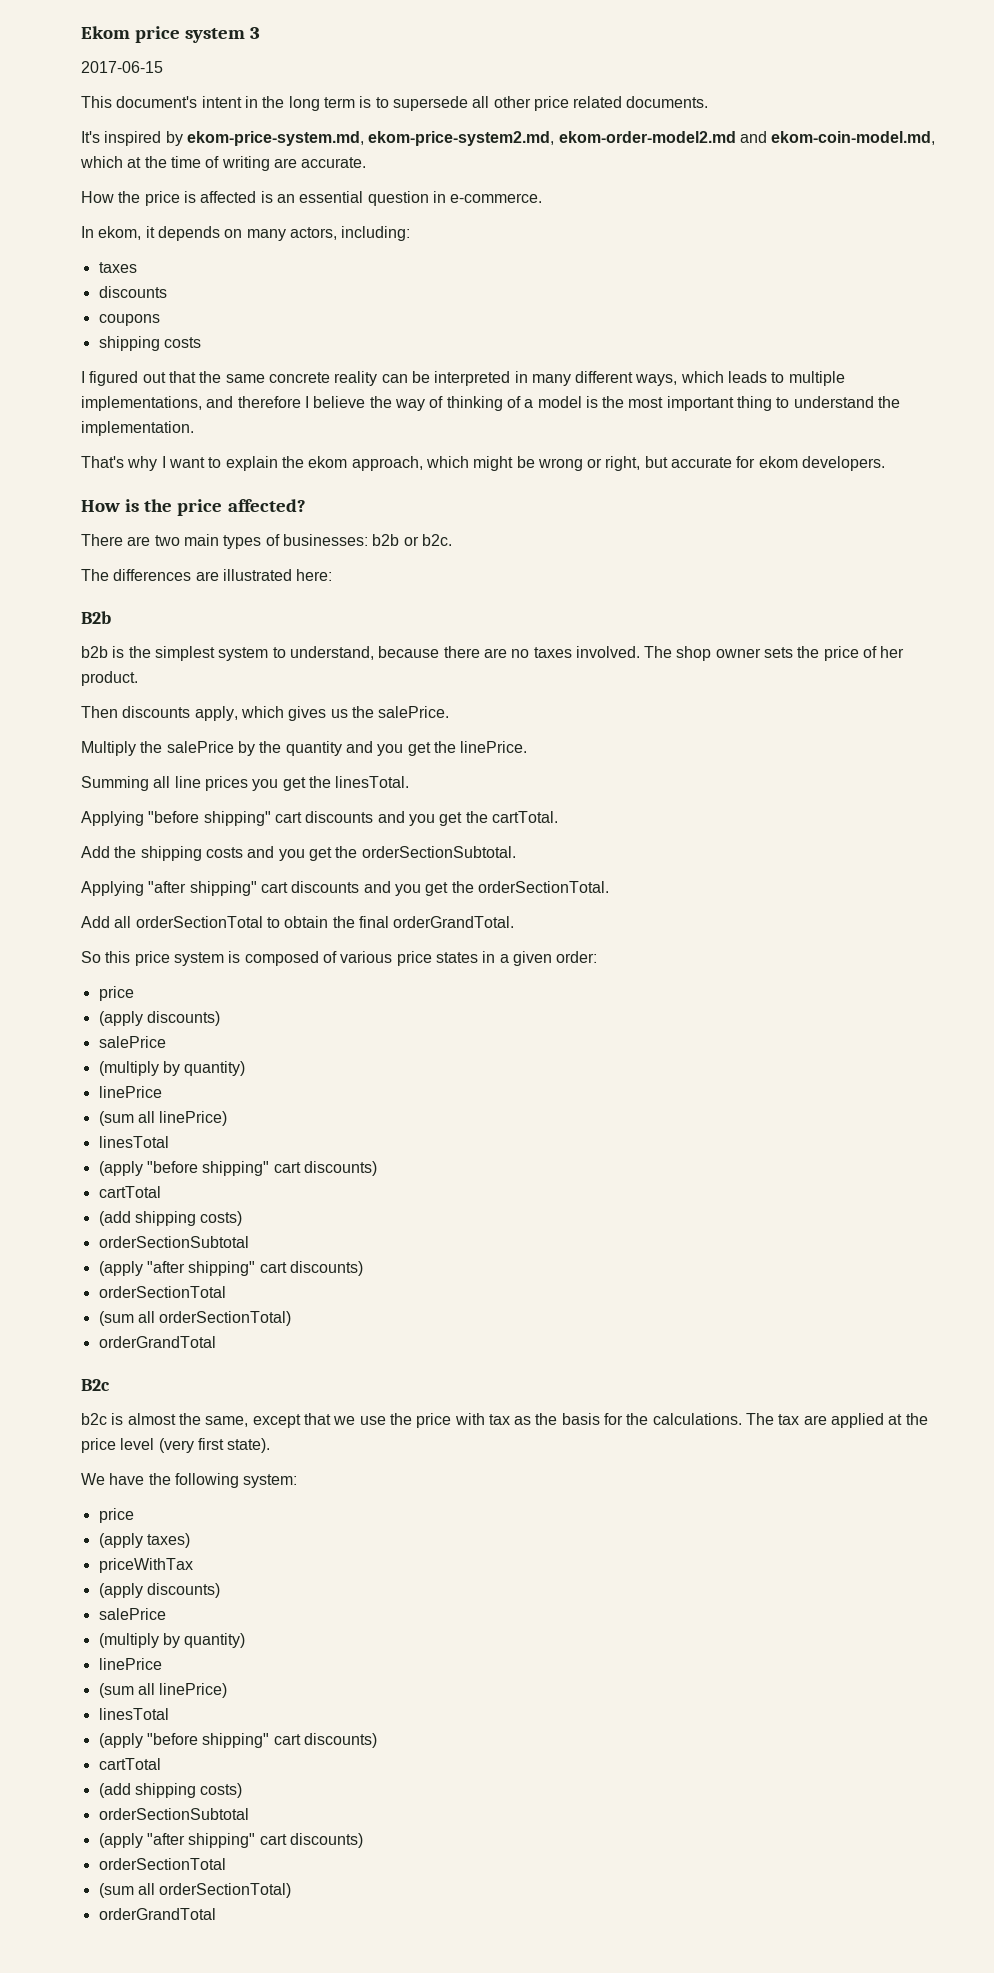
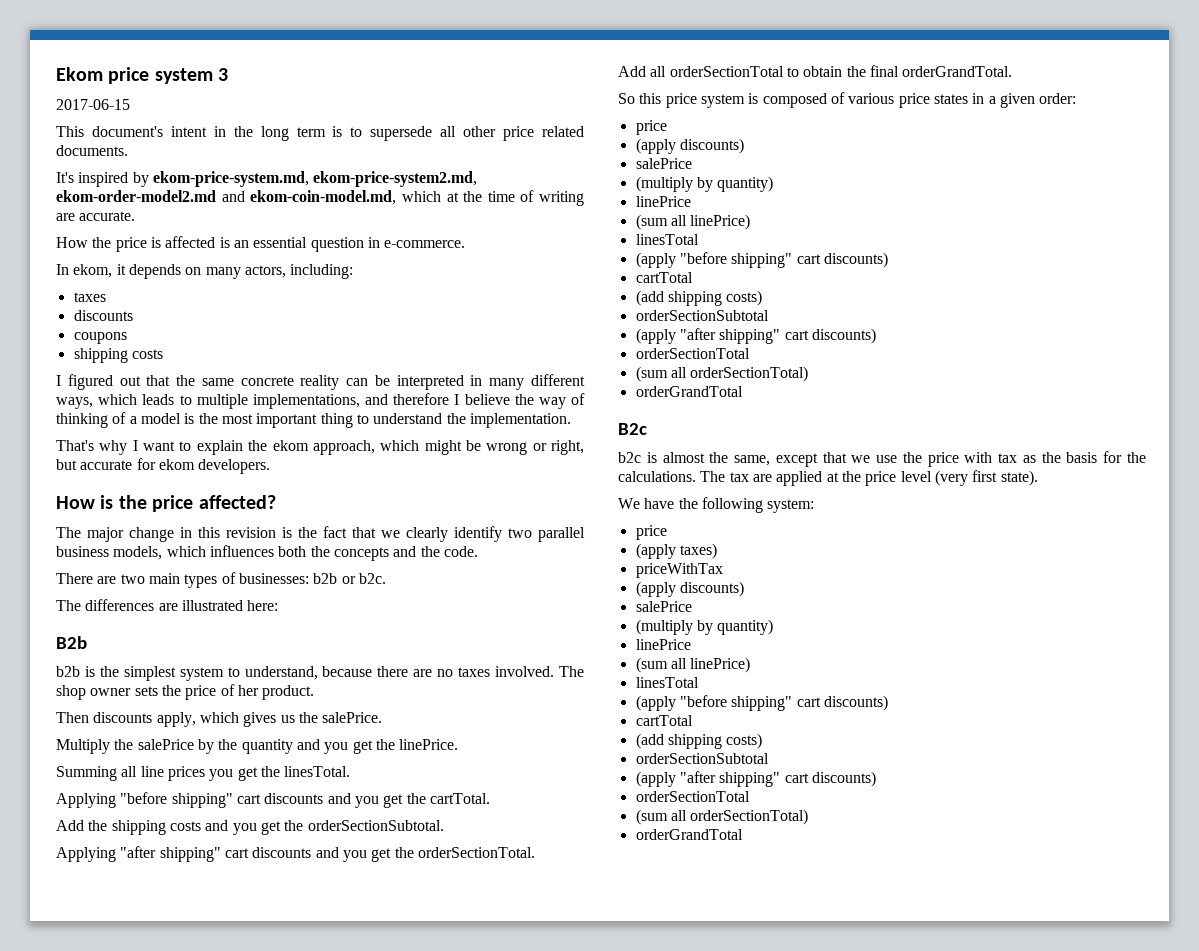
(306, 505) none -> [56,526,585,542] [56,545,478,561] // The major change in this revision is the fact that we clearly identify two parallel business models, which influences both the concepts and the code.

